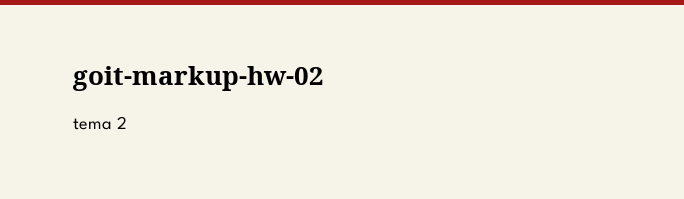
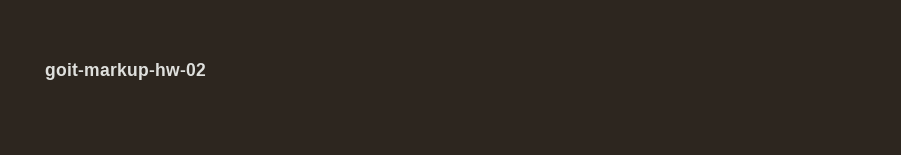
[73,116,127,130] // tema 2 -> (206, 71) none

